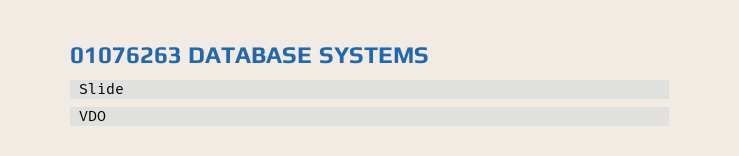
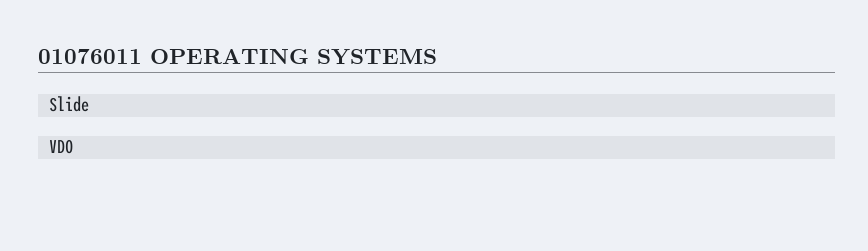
[70,47,313,64] 01076263 DATABASE -> [38,49,309,64] 01076011 OPERATING

